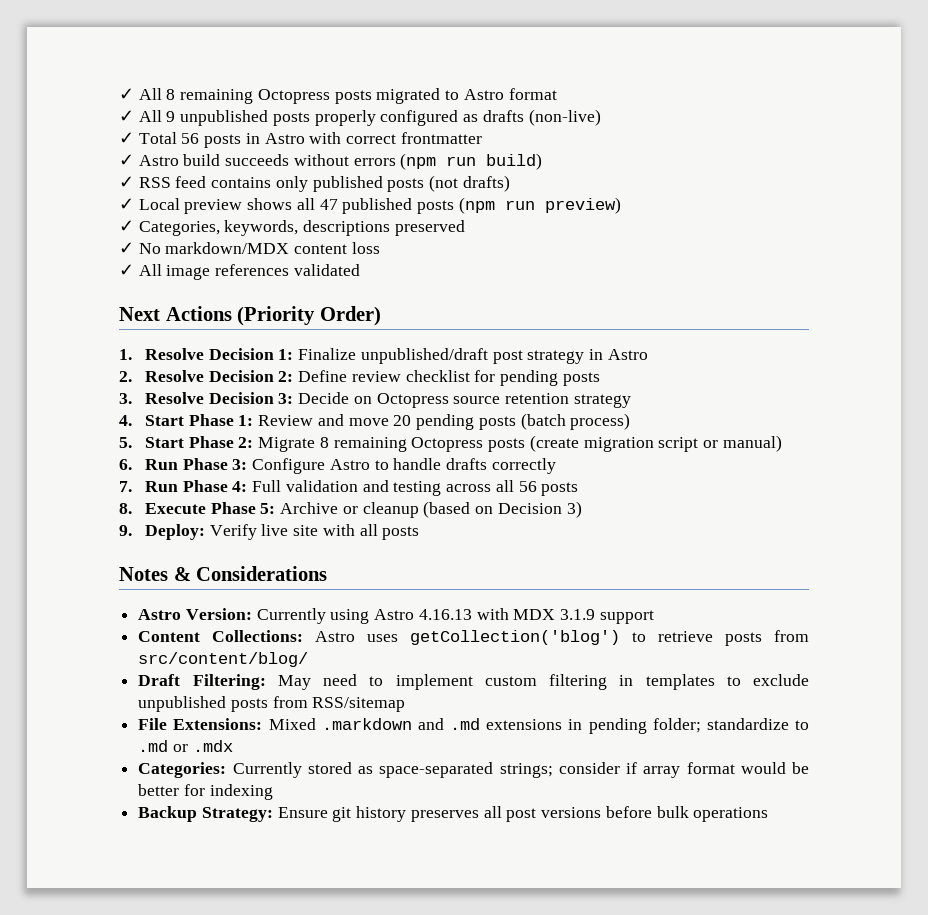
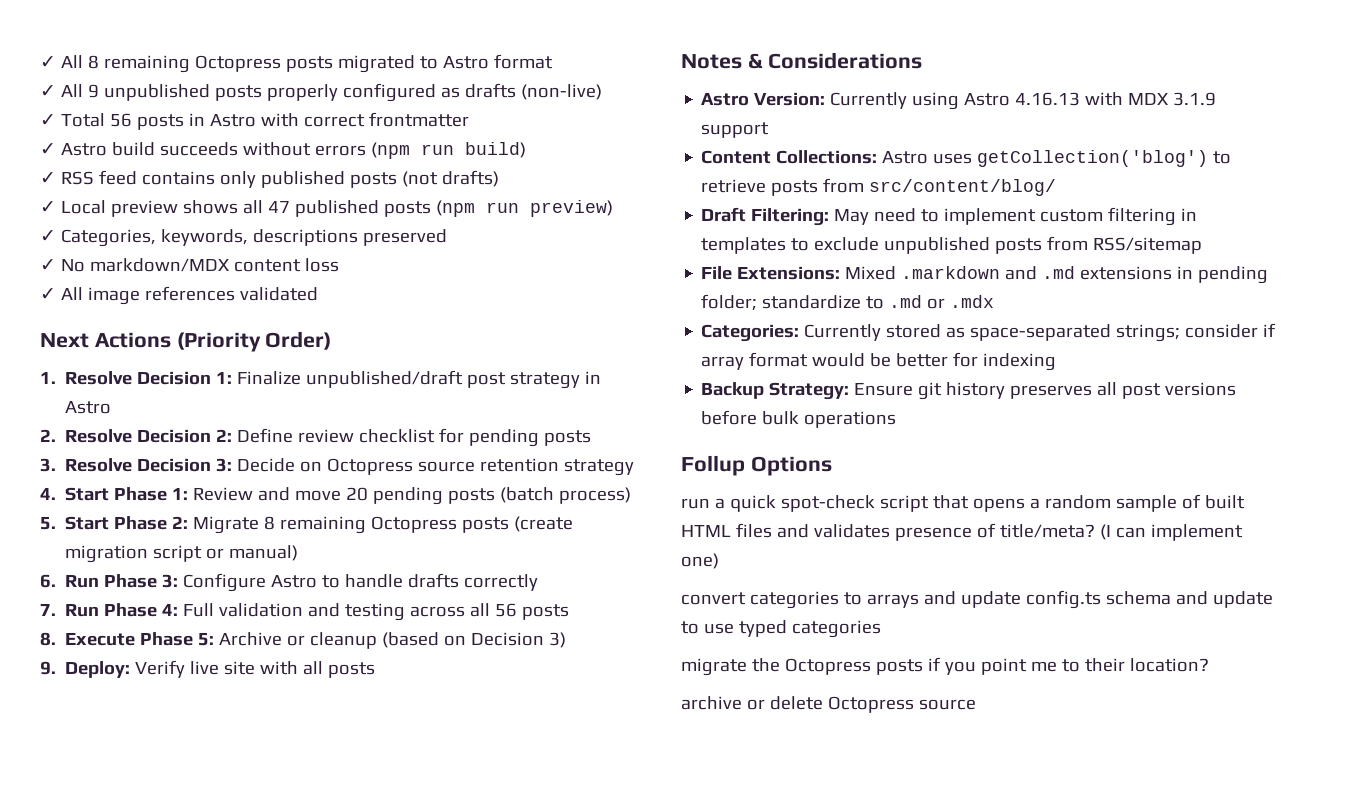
(769, 814) none -> [681,455,832,476] [681,494,1245,512] [681,523,1243,541] [681,553,719,569] [681,590,1273,609] [681,620,881,638] [681,657,1209,676] [681,696,976,713] // Follup Options // run a quick spot-check script that opens a random sample of built HTML files and validates presence of title/meta? (I can implement one) // convert categories to arrays and update config.ts schema and update to use typed categories // migrate the Octopress posts if you point me to their location? // archive or delete Octopress source

